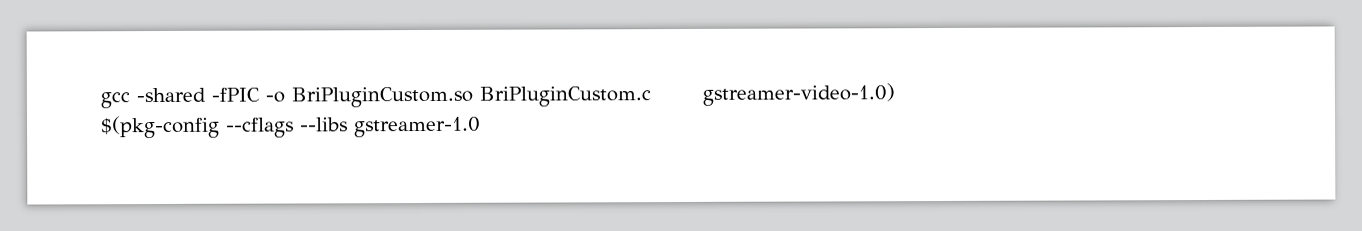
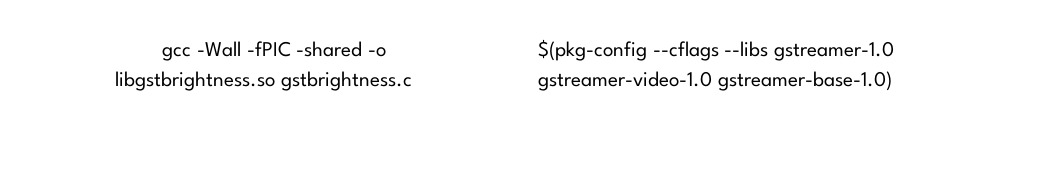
[136,86,651,108] -shared -fPIC -o BriPluginCustom.so BriPluginCustom.c -> [196,41,386,57] [115,71,412,91] -Wall -fPIC -shared -o libgstbrightness.so gstbrightness.c
[702,83,895,106] gstreamer-video-1.0) -> [538,71,892,91] gstreamer-video-1.0 gstreamer-base-1.0)

